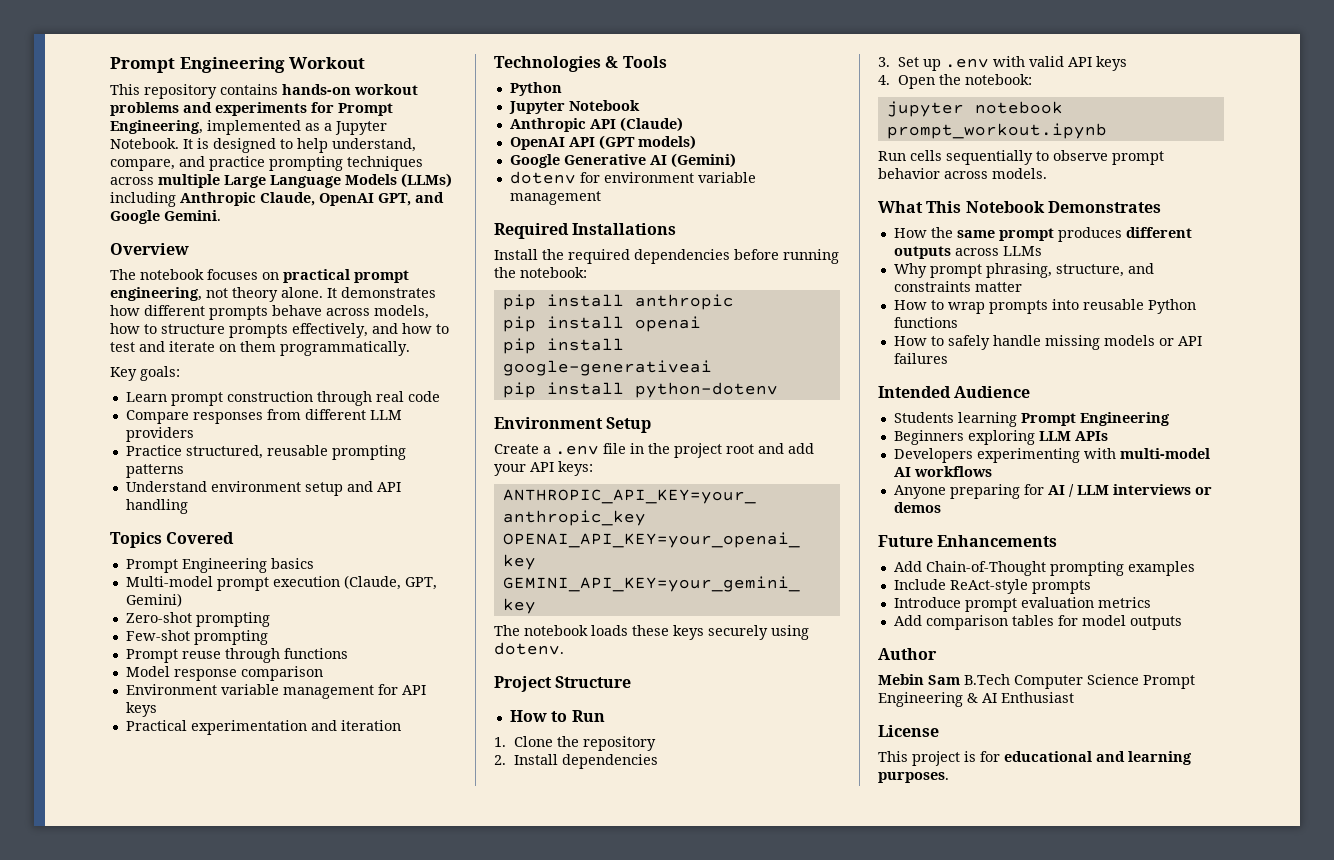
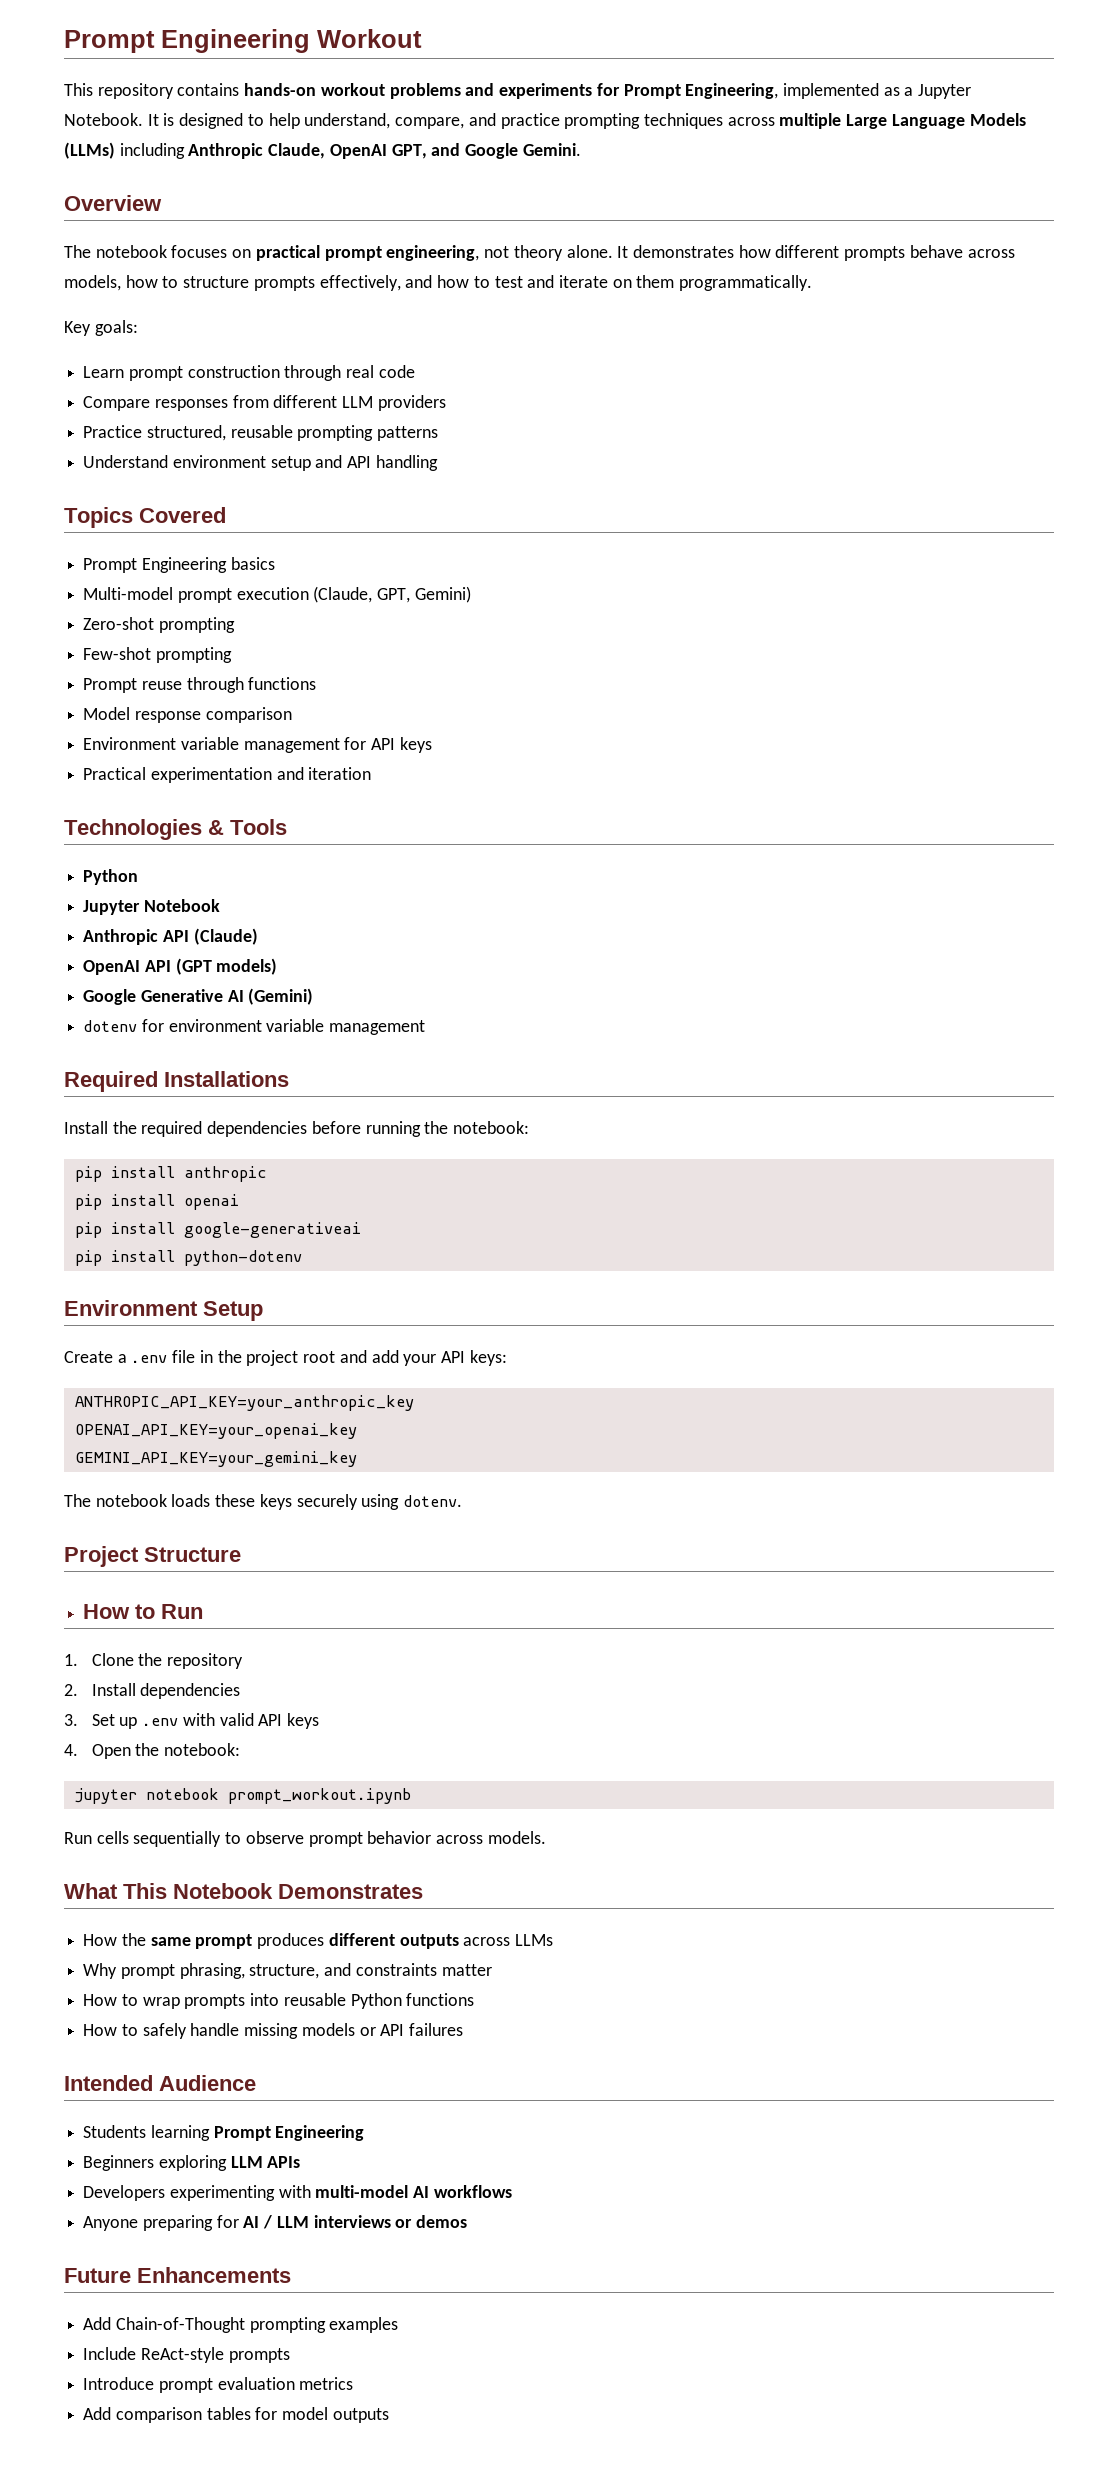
[878,648,937,660] [878,674,1195,689] [878,692,1074,707] [878,725,939,737] [878,751,1192,766] [878,772,949,783] // Author // Mebin Sam B.Tech Computer Science Prompt Engineering & AI Enthusiast // License // This project is for educational and learning purposes. -> (389, 2415) none

